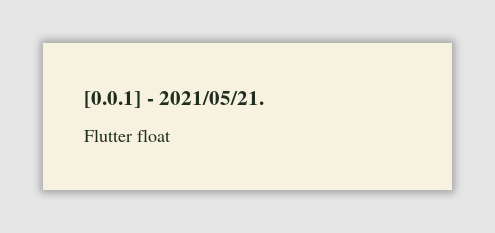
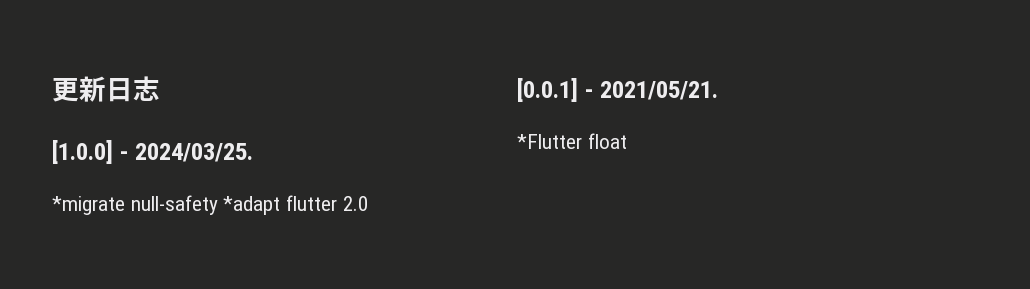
(84, 99) none -> [52,76,160,102] [52,140,254,164] [52,195,368,215] 更新日志 // [1.0.0] - 2024/03/25. // *migrate null-safety *adapt flutter 2.0 //
[84,129,133,142] Flutter -> [517,134,582,149] *Flutter

